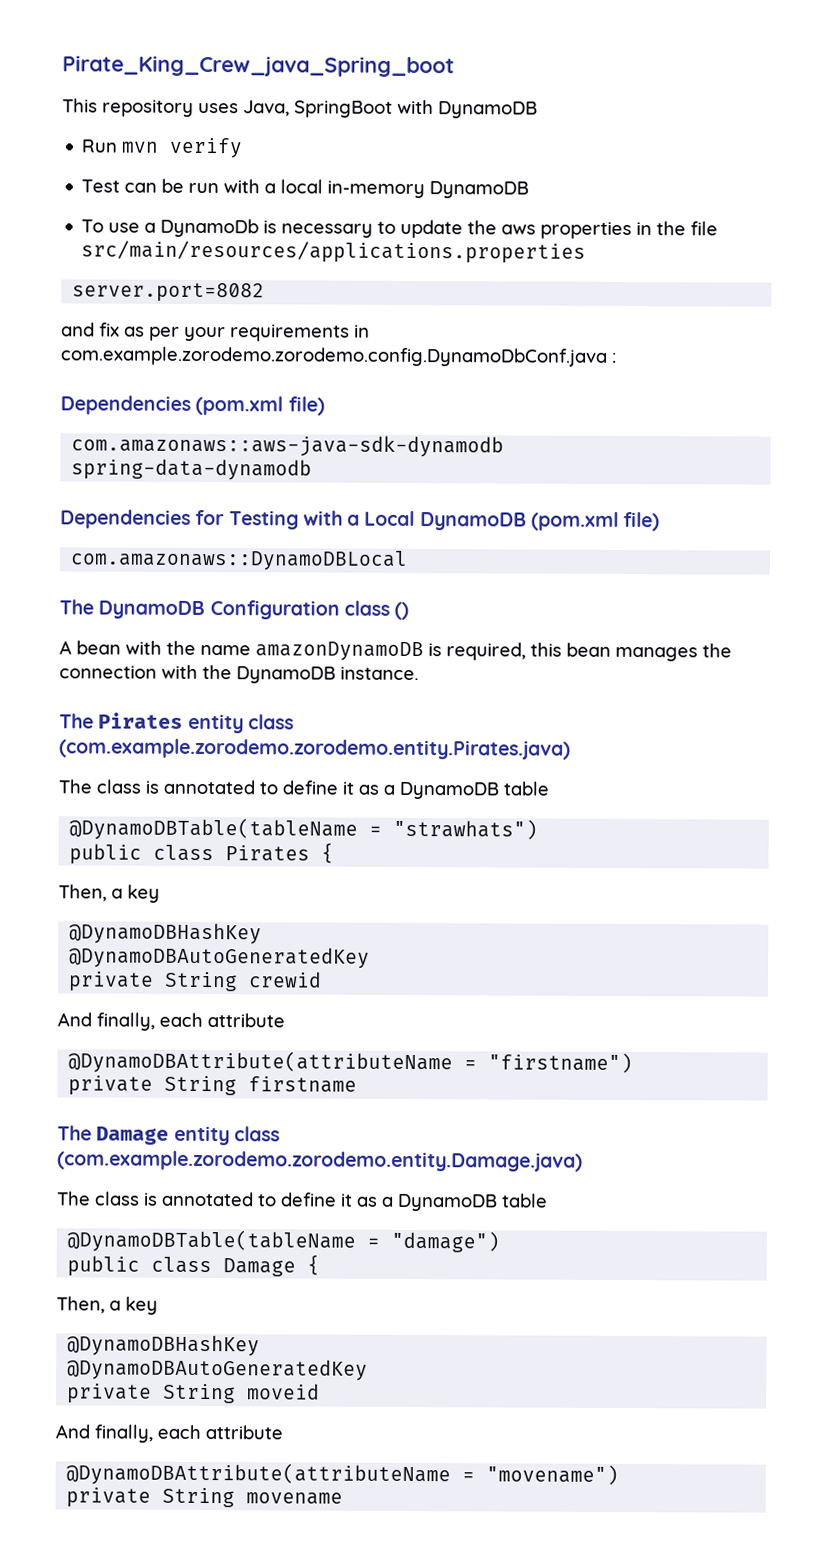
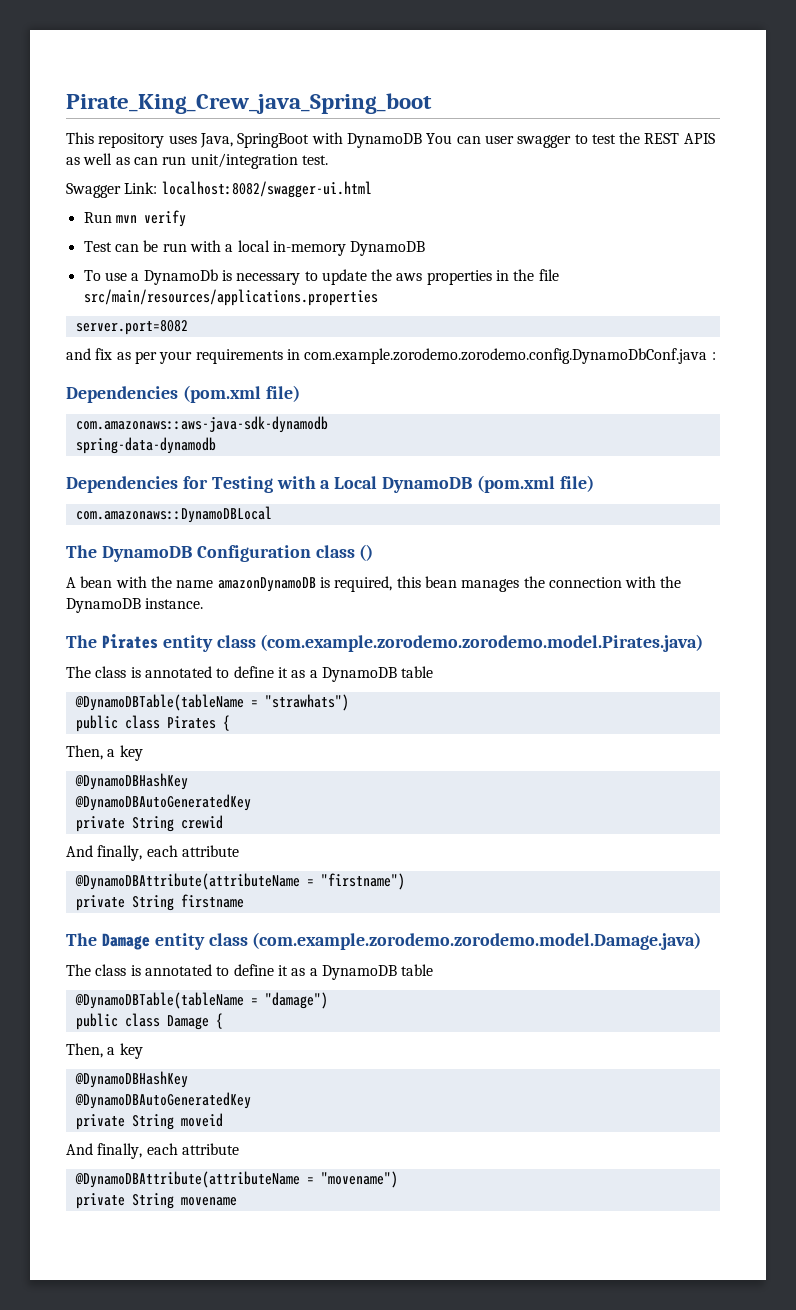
(538, 110) none -> [426,132,715,148] [66,153,328,169] [66,181,372,198] You can user swagger to test the REST APIS as well as can run unit/integration test. // Swagger Link: localhost:8082/swagger-ui.html
[59,738,571,760] (com.example.zorodemo.zorodemo.entity.Pirates.java) -> [260,634,704,652] (com.example.zorodemo.zorodemo.model.Pirates.java)
[57,1150,583,1172] (com.example.zorodemo.zorodemo.entity.Damage.java) -> [252,932,702,950] (com.example.zorodemo.zorodemo.model.Damage.java)

